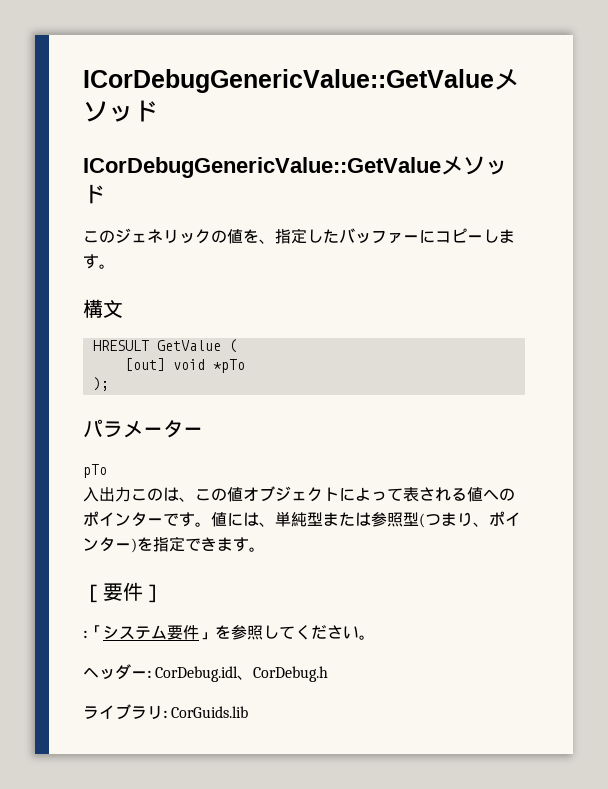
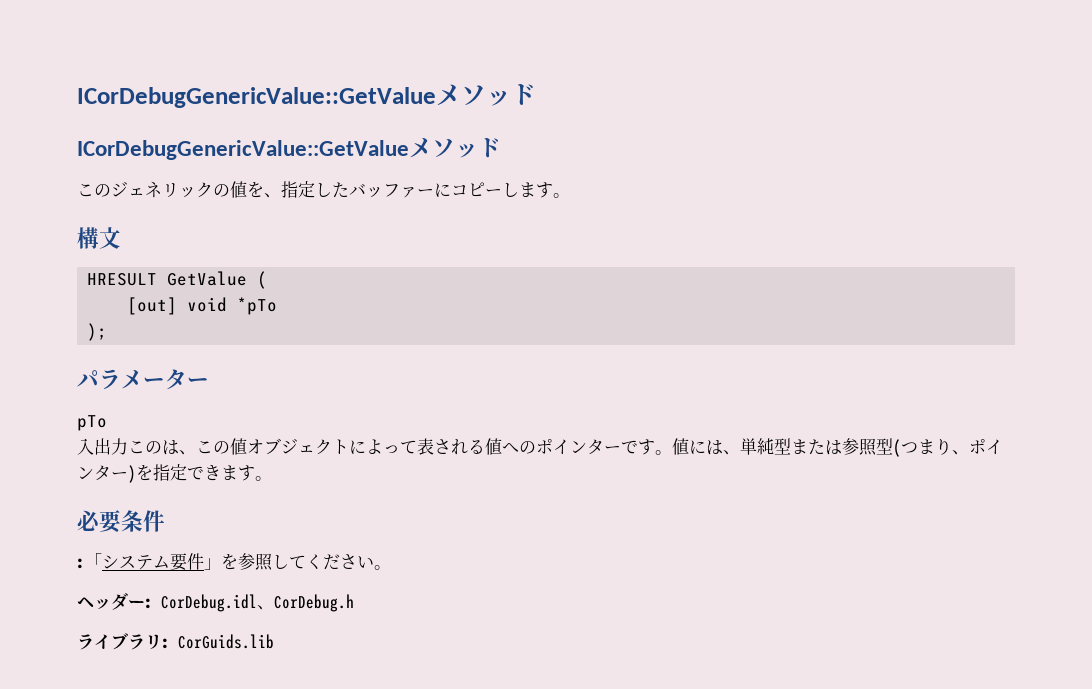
[83,582,163,603] ［要件］ -> [77,510,165,533] 必要条件

